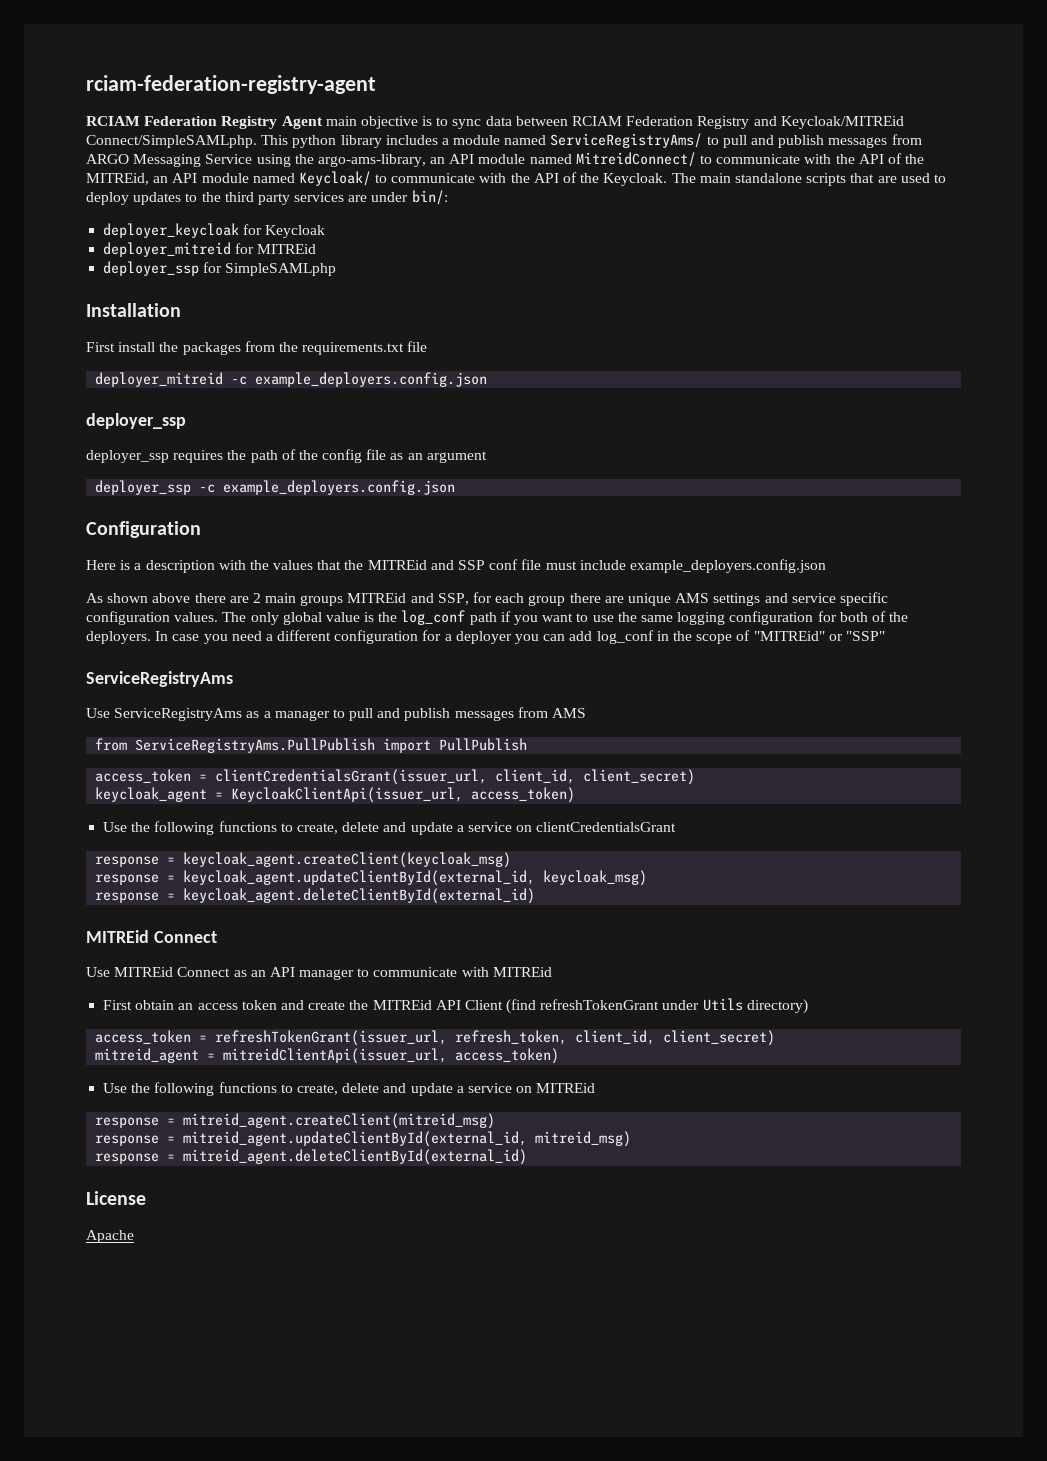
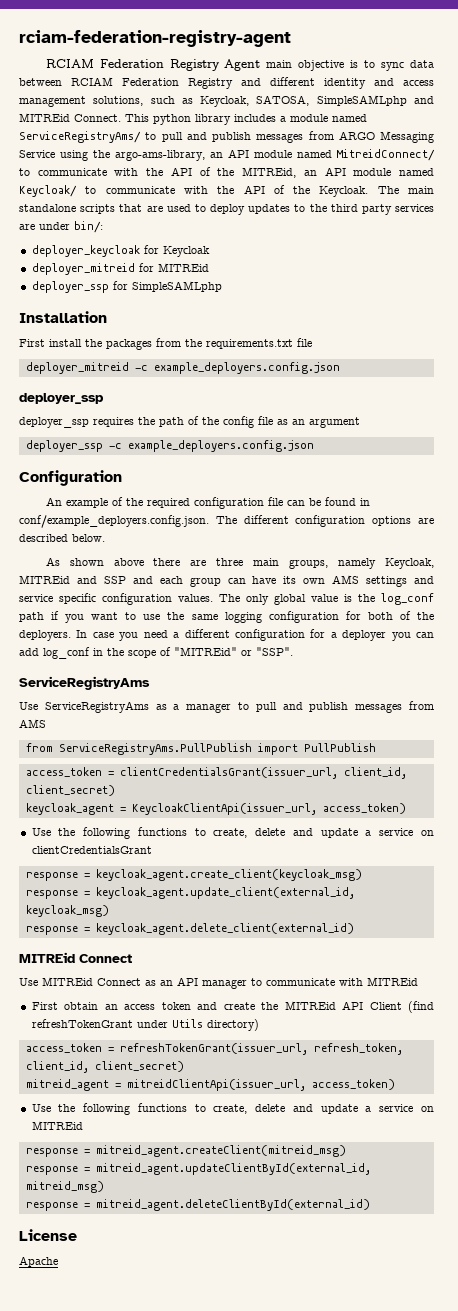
[780,116,904,129] [86,135,257,148] Keycloak/MITREid Connect/SimpleSAMLphp. -> [270,77,434,89] [19,95,434,107] [19,113,121,122] different identity and access management solutions, such as Keycloak, SATOSA, SimpleSAMLphp and MITREid Connect.
[86,559,826,573] Here is a description with the values that the MITREid and SSP conf file must include example_deployers.config.json -> [45,497,370,509] [19,515,435,528] [19,534,105,542] An example of the required configuration file can be found in conf/example_deployers.config.json. The different configuration options are described below.
[252,592,671,606] 2 main groups MITREid and SSP, for each group there are unique -> [216,558,434,569] [19,575,326,587] three main groups, namely Keycloak, MITREid and SSP and each group can have its own
[845,631,885,641] "SSP" -> [256,647,293,656] "SSP".
[183,852,512,868] [95,870,536,886] keycloak_agent.createClient(keycloak_msg) // response = keycloak_agent.updateClientById(external_id, -> [95,869,362,881] [25,887,355,899] keycloak_agent.create_client(keycloak_msg) // response = keycloak_agent.update_client(external_id,
[183,888,536,904] keycloak_agent.deleteClientById(external_id) -> [95,923,354,935] keycloak_agent.delete_client(external_id)

